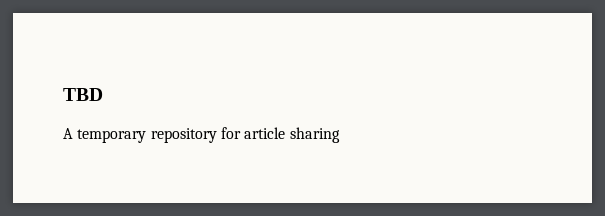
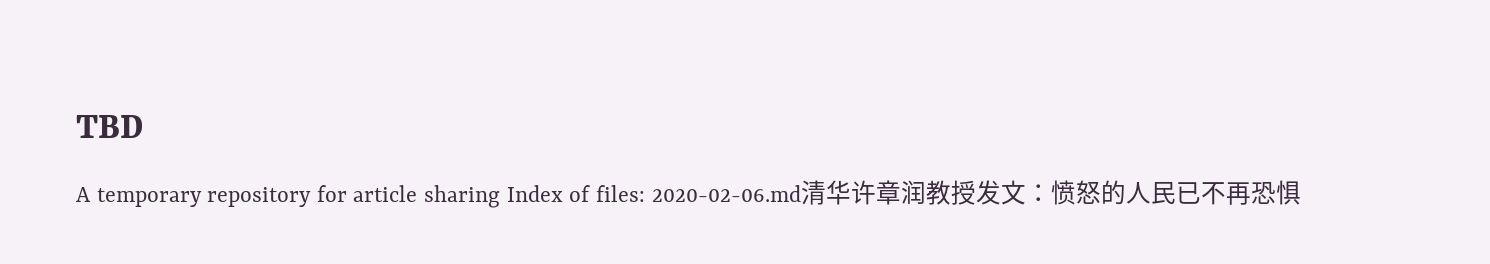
(340, 135) none -> [506,180,1301,205] Index of files: 2020-02-06.md清华许章润教授发文：愤怒的人民已不再恐惧

